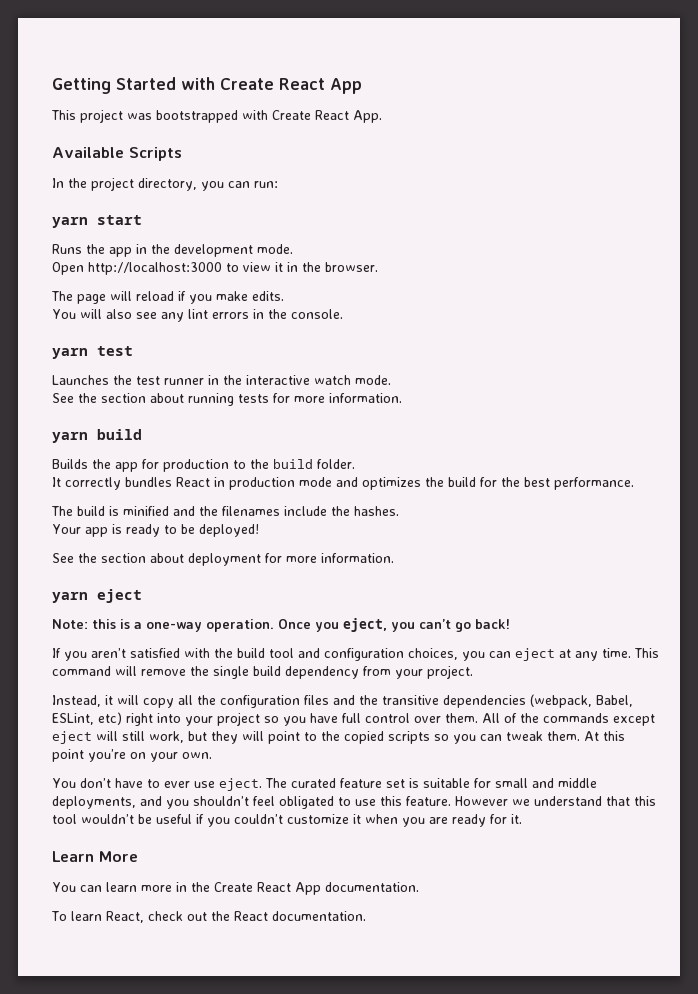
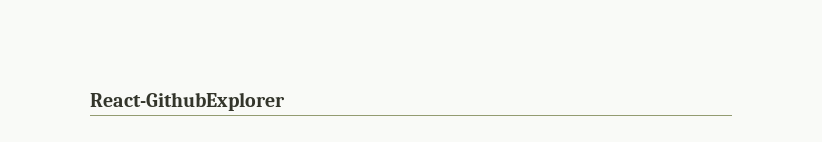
[52,77,362,94] [51,109,382,123] [52,147,182,161] [52,177,278,191] [52,215,142,228] [52,244,293,257] [52,262,378,275] [51,291,284,304] [52,309,343,322] [52,346,133,359] [52,375,391,385] [52,393,402,406] [52,429,142,443] [52,459,355,472] [52,477,634,490] [51,506,399,516] [52,524,259,537] [52,553,394,566] [52,589,142,603] [52,618,510,632] [52,648,659,661] [52,665,473,679] [52,694,633,708] [52,712,655,726] [52,731,625,744] [52,749,212,762] [52,778,597,791] [52,796,656,809] [52,814,522,827] [52,851,138,862] [52,882,419,895] [51,911,366,923] Getting Started with Create React App // This project was bootstrapped with Create React App. // Available Scripts // In the project directory, you can run: // yarn start // Runs the app in the development mode. // Open http://localhost:3000 to view it in the browser. // The page will reload if you make edits. // You will also see any lint errors in the console. // yarn test // Launches the test runner in the interactive watch mode. // See the section about running tests for more information. // yarn build // Builds the app for production to the build folder. // It correctly bundles React in production mode and optimizes the build for the best performance. // The build is minified and the filenames include the hashes. // Your app is ready to be deployed! // See the section about deployment for more information. // yarn eject // Note: this is a one-way operation. Once you eject, you can’t go back! // If you aren’t satisfied with the build tool and configuration choices, you can eject at any time. This command will remove the single build dependency from your project. // Instead, it will copy all the configuration files and the transitive dependencies (webpack, Babel, ESLint, etc) right into your project so you have full control over them. All of the commands except eject will still work, but they will point to the copied scripts so you can tweak them. At this point you’re on your own. // You don’t have to ever use eject. The curated feature set is suitable for small and middle deployments, and you shouldn’t feel obligated to use this feature. However we understand that this tool wouldn’t be useful if you couldn’t customize it when you are ready for it. // Learn More // You can learn more in the Create React App documentation. // To learn React, check out the React documentation. -> [90,92,285,111] React-GithubExplorer

